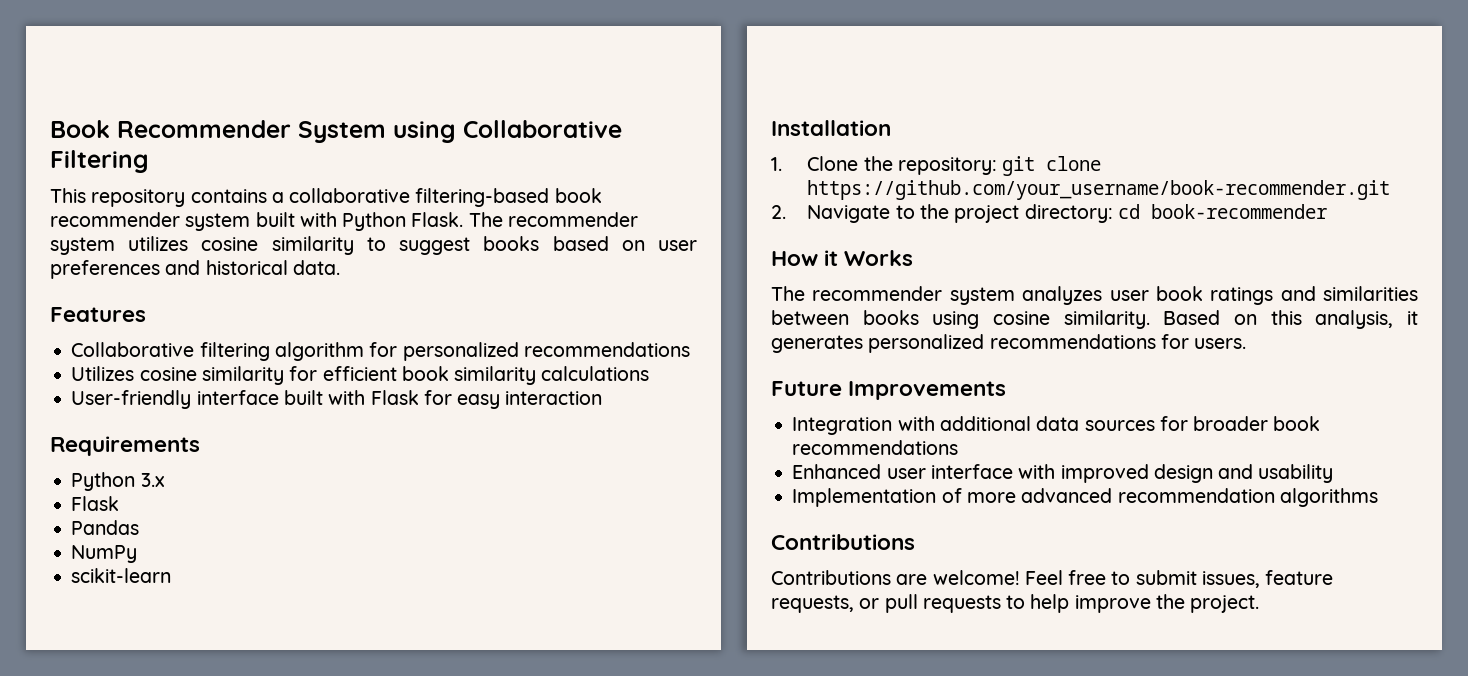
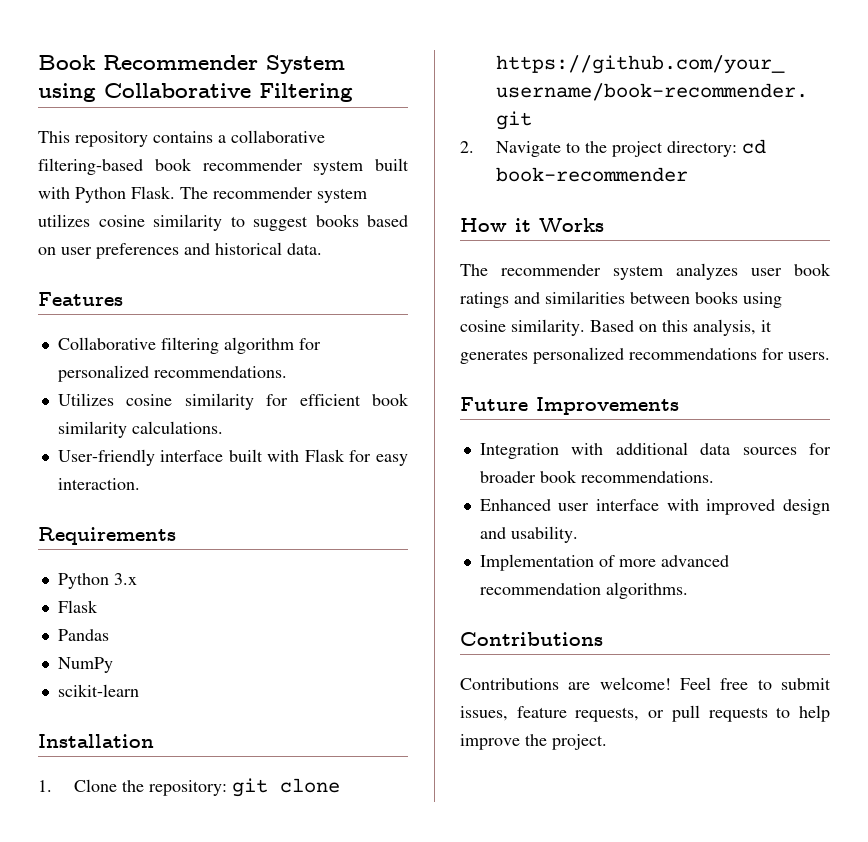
[523,342,690,357] recommendations -> [153,366,287,378] recommendations.
[541,366,650,381] calculations -> [131,421,223,434] calculations.
[505,391,603,405] interaction -> [57,478,140,490] interaction.
[792,440,959,455] recommendations -> [580,471,714,483] recommendations.
[1258,464,1334,483] usability -> [510,526,578,543] usability.
[1279,488,1378,507] algorithms -> [605,582,688,599] algorithms.

